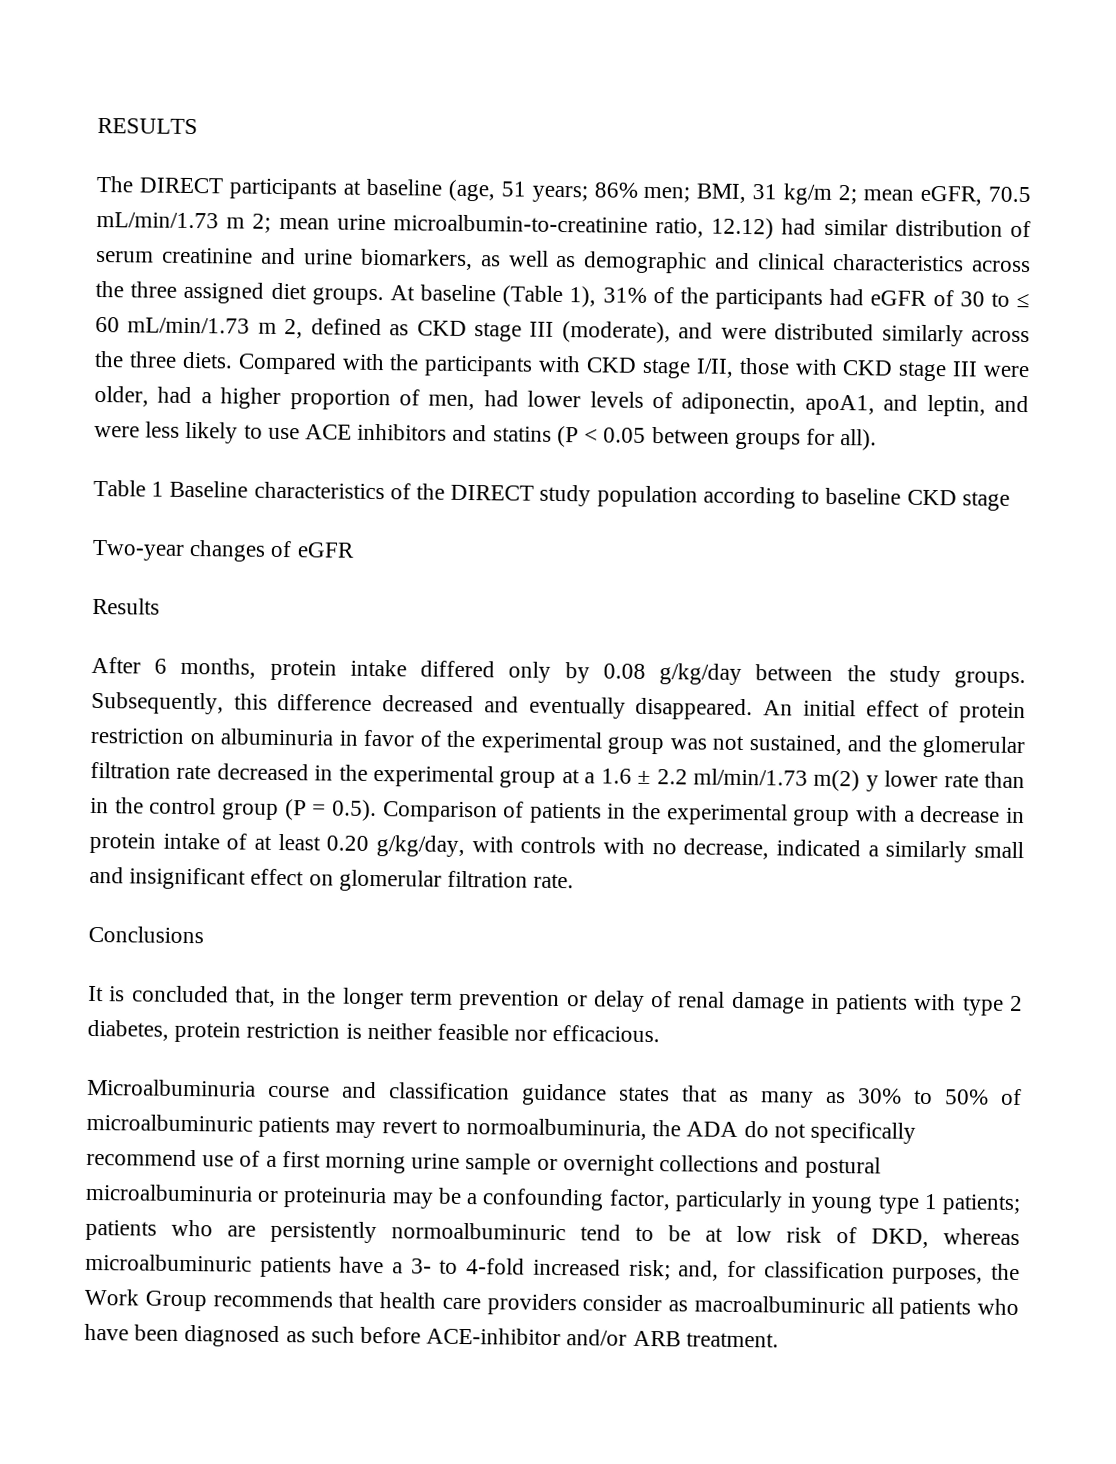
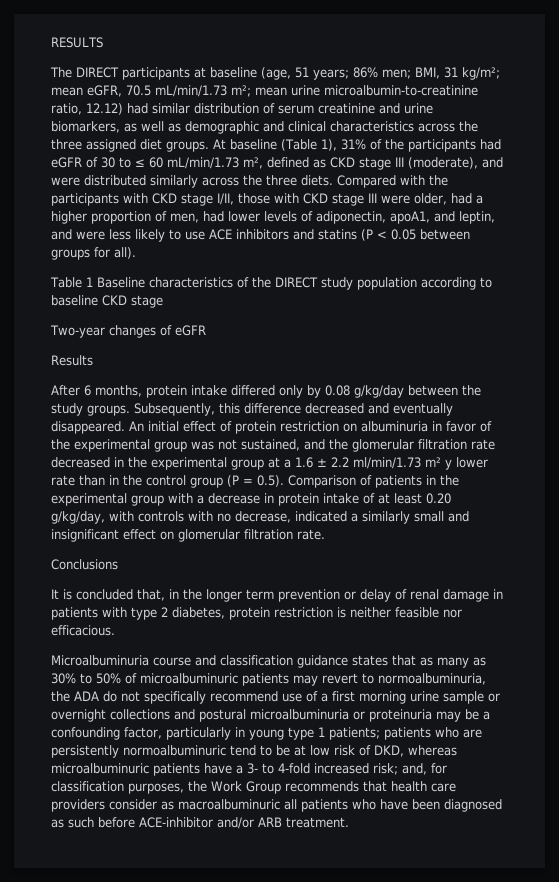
[783,183,858,205] kg/m 2; -> [462,67,500,80] kg/m²;
[226,213,272,233] m 2; -> [231,85,251,97] m²;
[257,319,304,339] m 2, -> [243,157,263,169] m²,
[813,769,861,792] m(2) -> [425,457,441,467] m²

